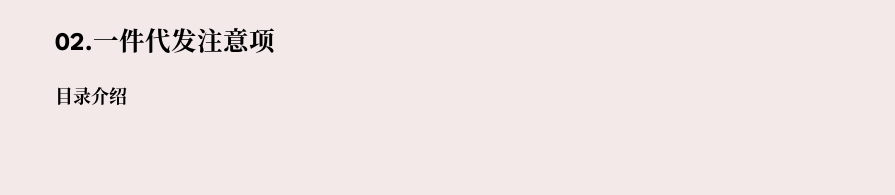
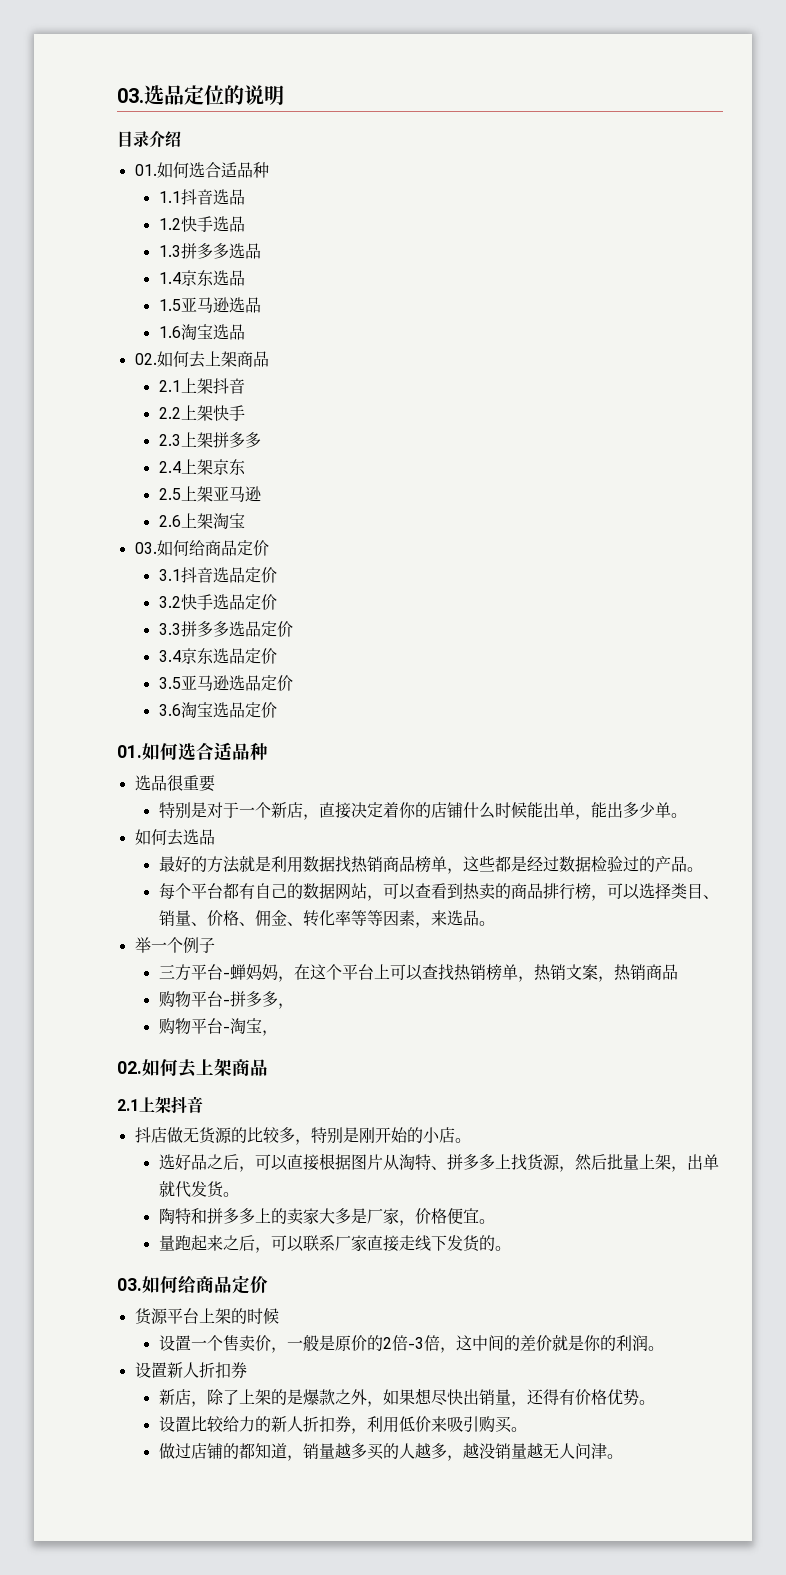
[55,28,276,54] [55,87,127,105] 02.一件代发注意项 // 目录介绍 -> [117,85,284,105] [117,131,181,147] [134,162,269,178] [158,189,245,205] [158,216,245,232] [158,243,261,259] [158,270,245,286] [158,297,261,313] [158,324,245,340] [134,351,269,368] [158,378,245,394] [158,405,245,421] [158,432,261,448] [158,459,245,475] [158,486,262,502] [158,513,245,529] [134,540,269,557] [158,567,277,583] [158,594,277,610] [158,621,293,637] [158,648,277,664] [158,675,293,691] [158,702,277,718] [117,742,268,761] [134,775,215,792] [158,802,687,820] [134,829,215,846] [158,856,703,874] [158,883,719,901] [158,910,495,928] [134,937,215,953] [158,964,678,982] [158,991,294,1009] [158,1018,278,1036] [117,1058,268,1078] [117,1096,203,1113] [134,1127,471,1145] [158,1153,719,1172] [158,1181,239,1198] [158,1208,495,1226] [158,1235,511,1253] [117,1275,268,1294] [134,1308,279,1325] [158,1335,664,1353] [134,1362,247,1379] [158,1388,655,1407] [158,1416,527,1434] [158,1443,623,1461] 03.选品定位的说明 // 目录介绍 // 01.如何选合适品种 // 1.1抖音选品 // 1.2快手选品 // 1.3拼多多选品 // 1.4京东选品 // 1.5亚马逊选品 // 1.6淘宝选品 // 02.如何去上架商品 // 2.1上架抖音 // 2.2上架快手 // 2.3上架拼多多 // 2.4上架京东 // 2.5上架亚马逊 // 2.6上架淘宝 // 03.如何给商品定价 // 3.1抖音选品定价 // 3.2快手选品定价 // 3.3拼多多选品定价 // 3.4京东选品定价 // 3.5亚马逊选品定价 // 3.6淘宝选品定价 // 01.如何选合适品种 // 选品很重要 // 特别是对于一个新店，直接决定着你的店铺什么时候能出单，能出多少单。 // 如何去选品 // 最好的方法就是利用数据找热销商品榜单，这些都是经过数据检验过的产品。 // 每个平台都有自己的数据网站，可以查看到热卖的商品排行榜，可以选择类目、销量、价格、佣金、转化率等等因素，来选品。 // 举一个例子 // 三方平台-蝉妈妈，在这个平台上可以查找热销榜单，热销文案，热销商品 // 购物平台-拼多多， // 购物平台-淘宝， // 02.如何去上架商品 // 2.1上架抖音 // 抖店做无货源的比较多，特别是刚开始的小店。 // 选好品之后，可以直接根据图片从淘特、拼多多上找货源，然后批量上架，出单就代发货。 // 陶特和拼多多上的卖家大多是厂家，价格便宜。 // 量跑起来之后，可以联系厂家直接走线下发货的。 // 03.如何给商品定价 // 货源平台上架的时候 // 设置一个售卖价，一般是原价的2倍-3倍，这中间的差价就是你的利润。 // 设置新人折扣券 // 新店，除了上架的是爆款之外，如果想尽快出销量，还得有价格优势。 // 设置比较给力的新人折扣券，利用低价来吸引购买。 // 做过店铺的都知道，销量越多买的人越多，越没销量越无人问津。

